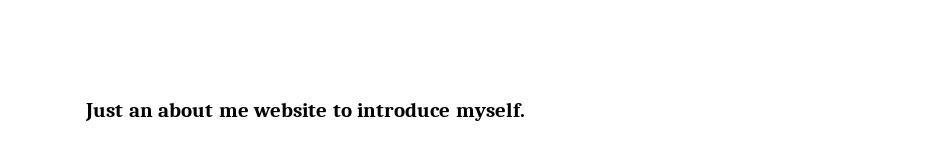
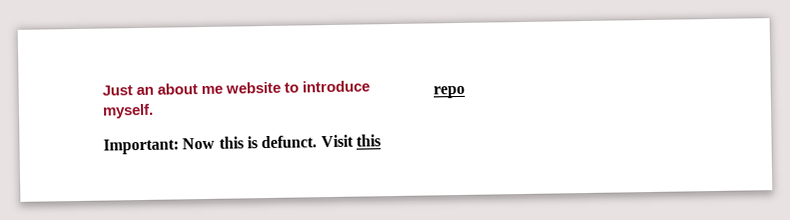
(525, 111) none -> [103,134,381,155] [433,85,465,99] // Important: Now this is defunct. Visit this repo

